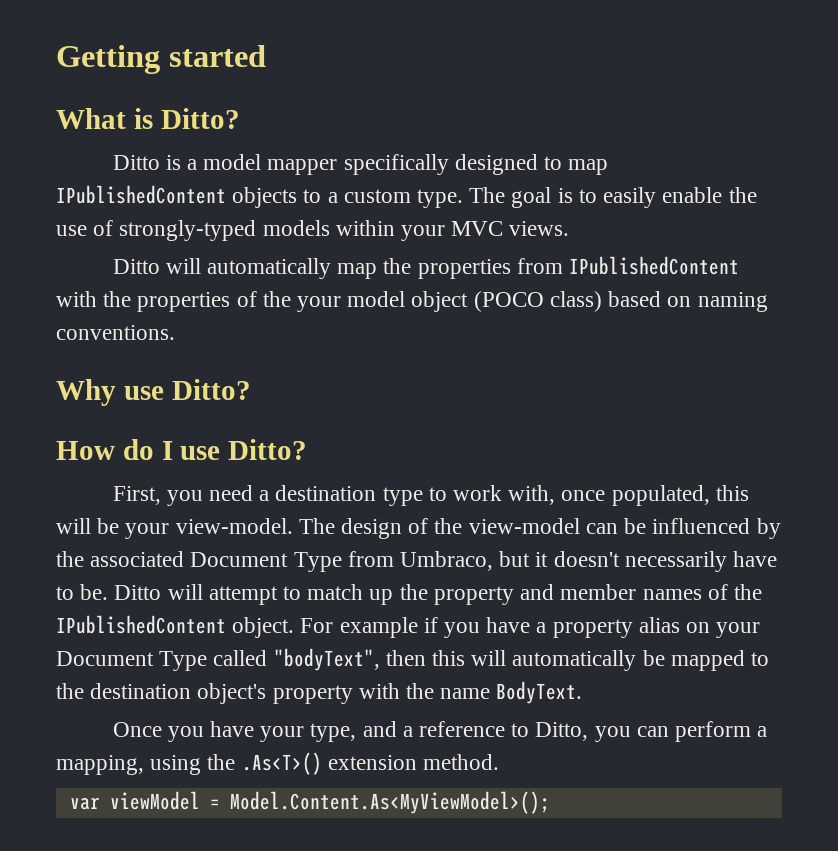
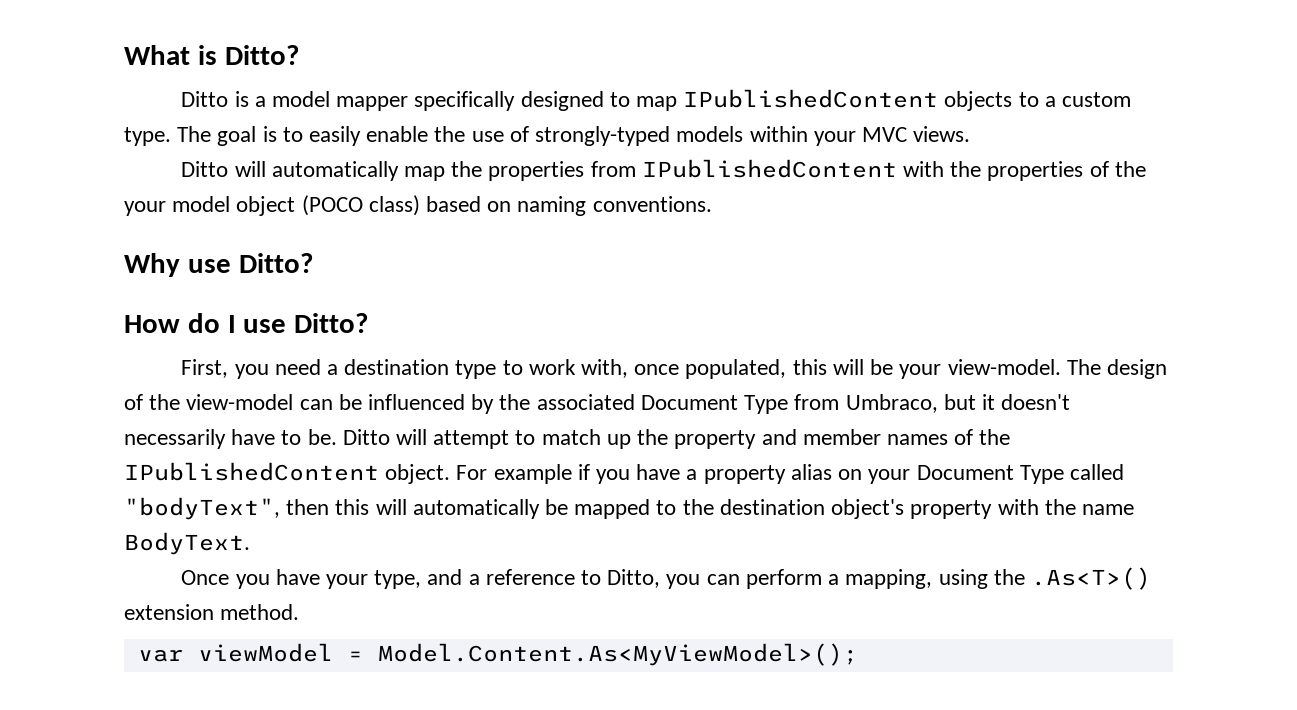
[56,45,266,74] Getting started // -> (124, 55) none

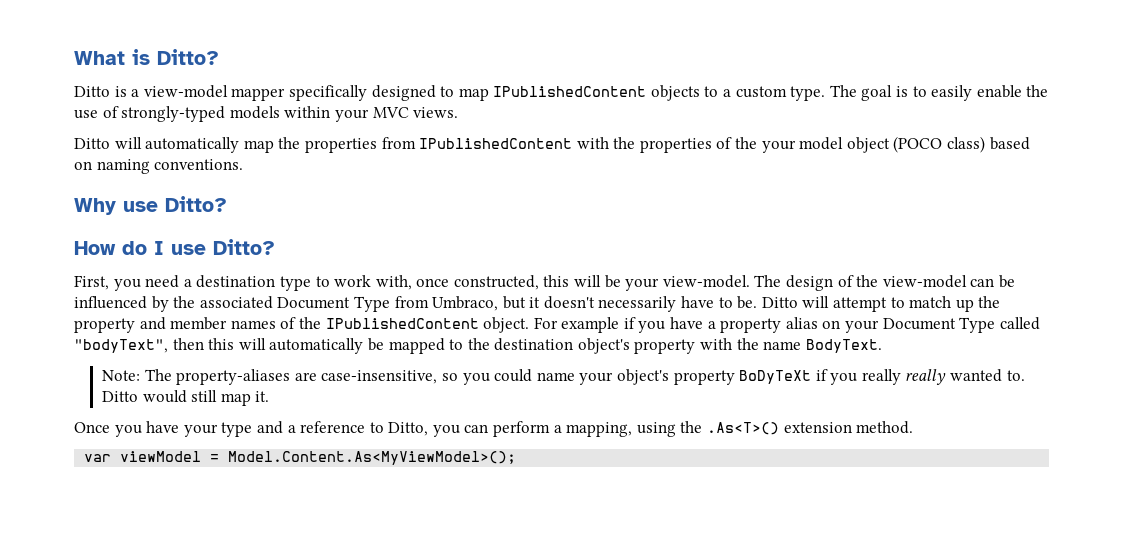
[272,91,331,107] model -> [143,85,228,98] view-model
[685,359,787,379] populated, -> [453,275,539,290] constructed,
(250, 543) none -> [102,369,1025,385] [102,390,270,406] // Note: The property-aliases are case-insensitive, so you could name your object's property BoDyTeXt if you really really wanted to. Ditto would still map it.
[374,570,422,589] type, -> [221,422,253,437] type

